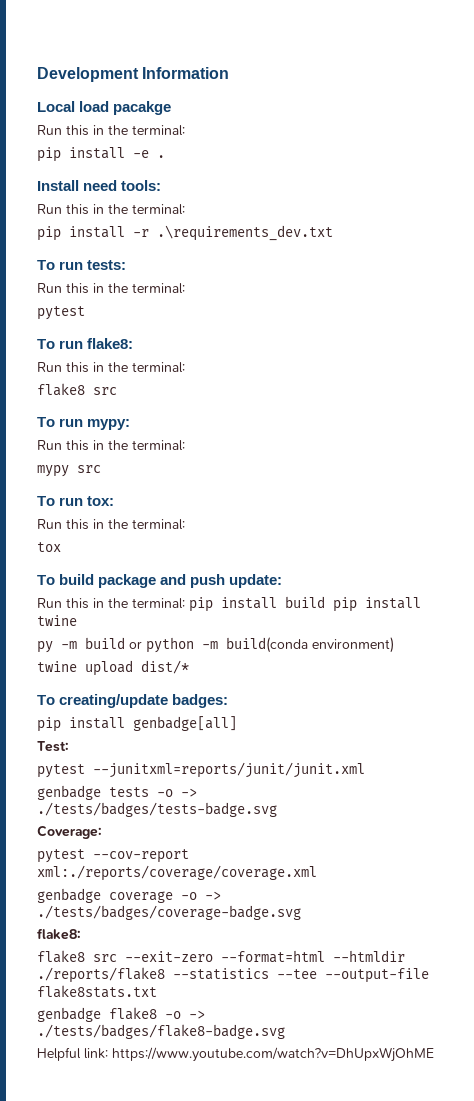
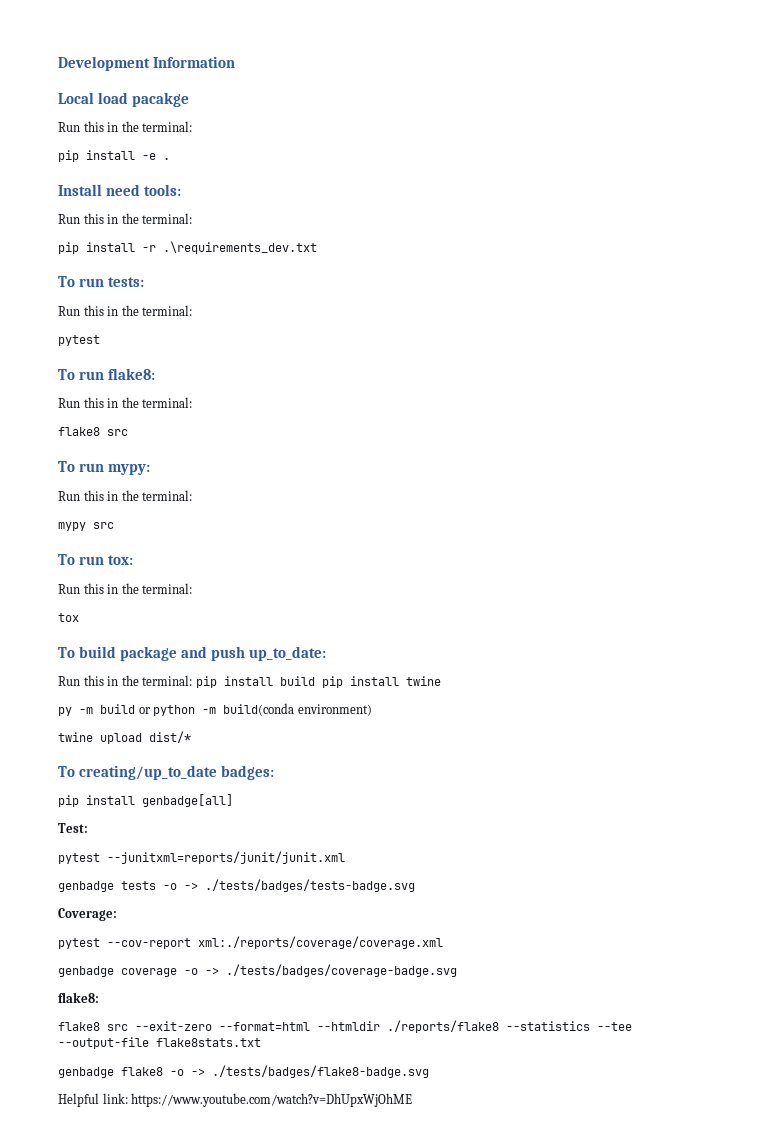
[229,574,283,588] update: -> [248,646,326,661] up_to_date:
[59,694,169,708] creating/update -> [78,765,217,780] creating/up_to_date

